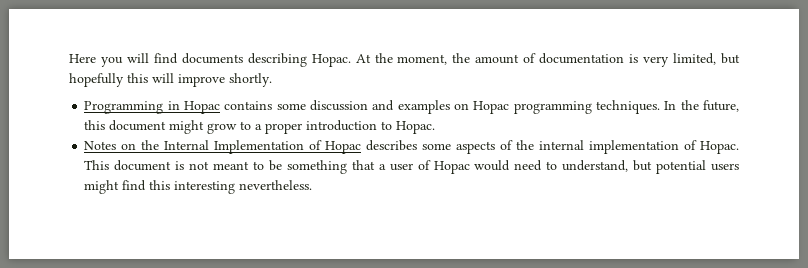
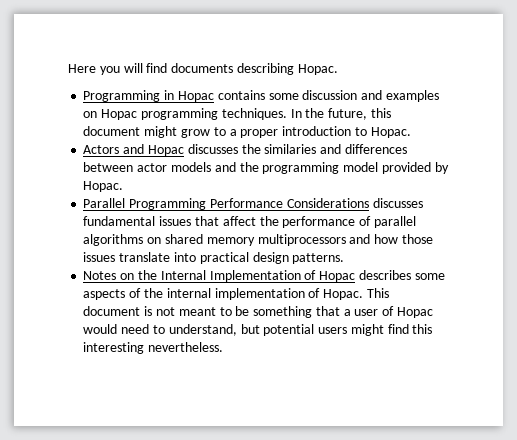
[355,53,741,67] [69,73,272,87] At the moment, the amount of documentation is very limited, but hopefully this will improve shortly. -> (338, 69) none
(436, 127) none -> [83,144,407,156] [83,162,449,174] [83,181,124,192] [83,198,423,210] [83,216,416,228] [83,234,433,246] [83,252,345,264] // Actors and Hopac discusses the similaries and differences between actor models and the programming model provided by Hopac. // Parallel Programming Performance Considerations discusses fundamental issues that affect the performance of parallel algorithms on shared memory multiprocessors and how those issues translate into practical design patterns.

